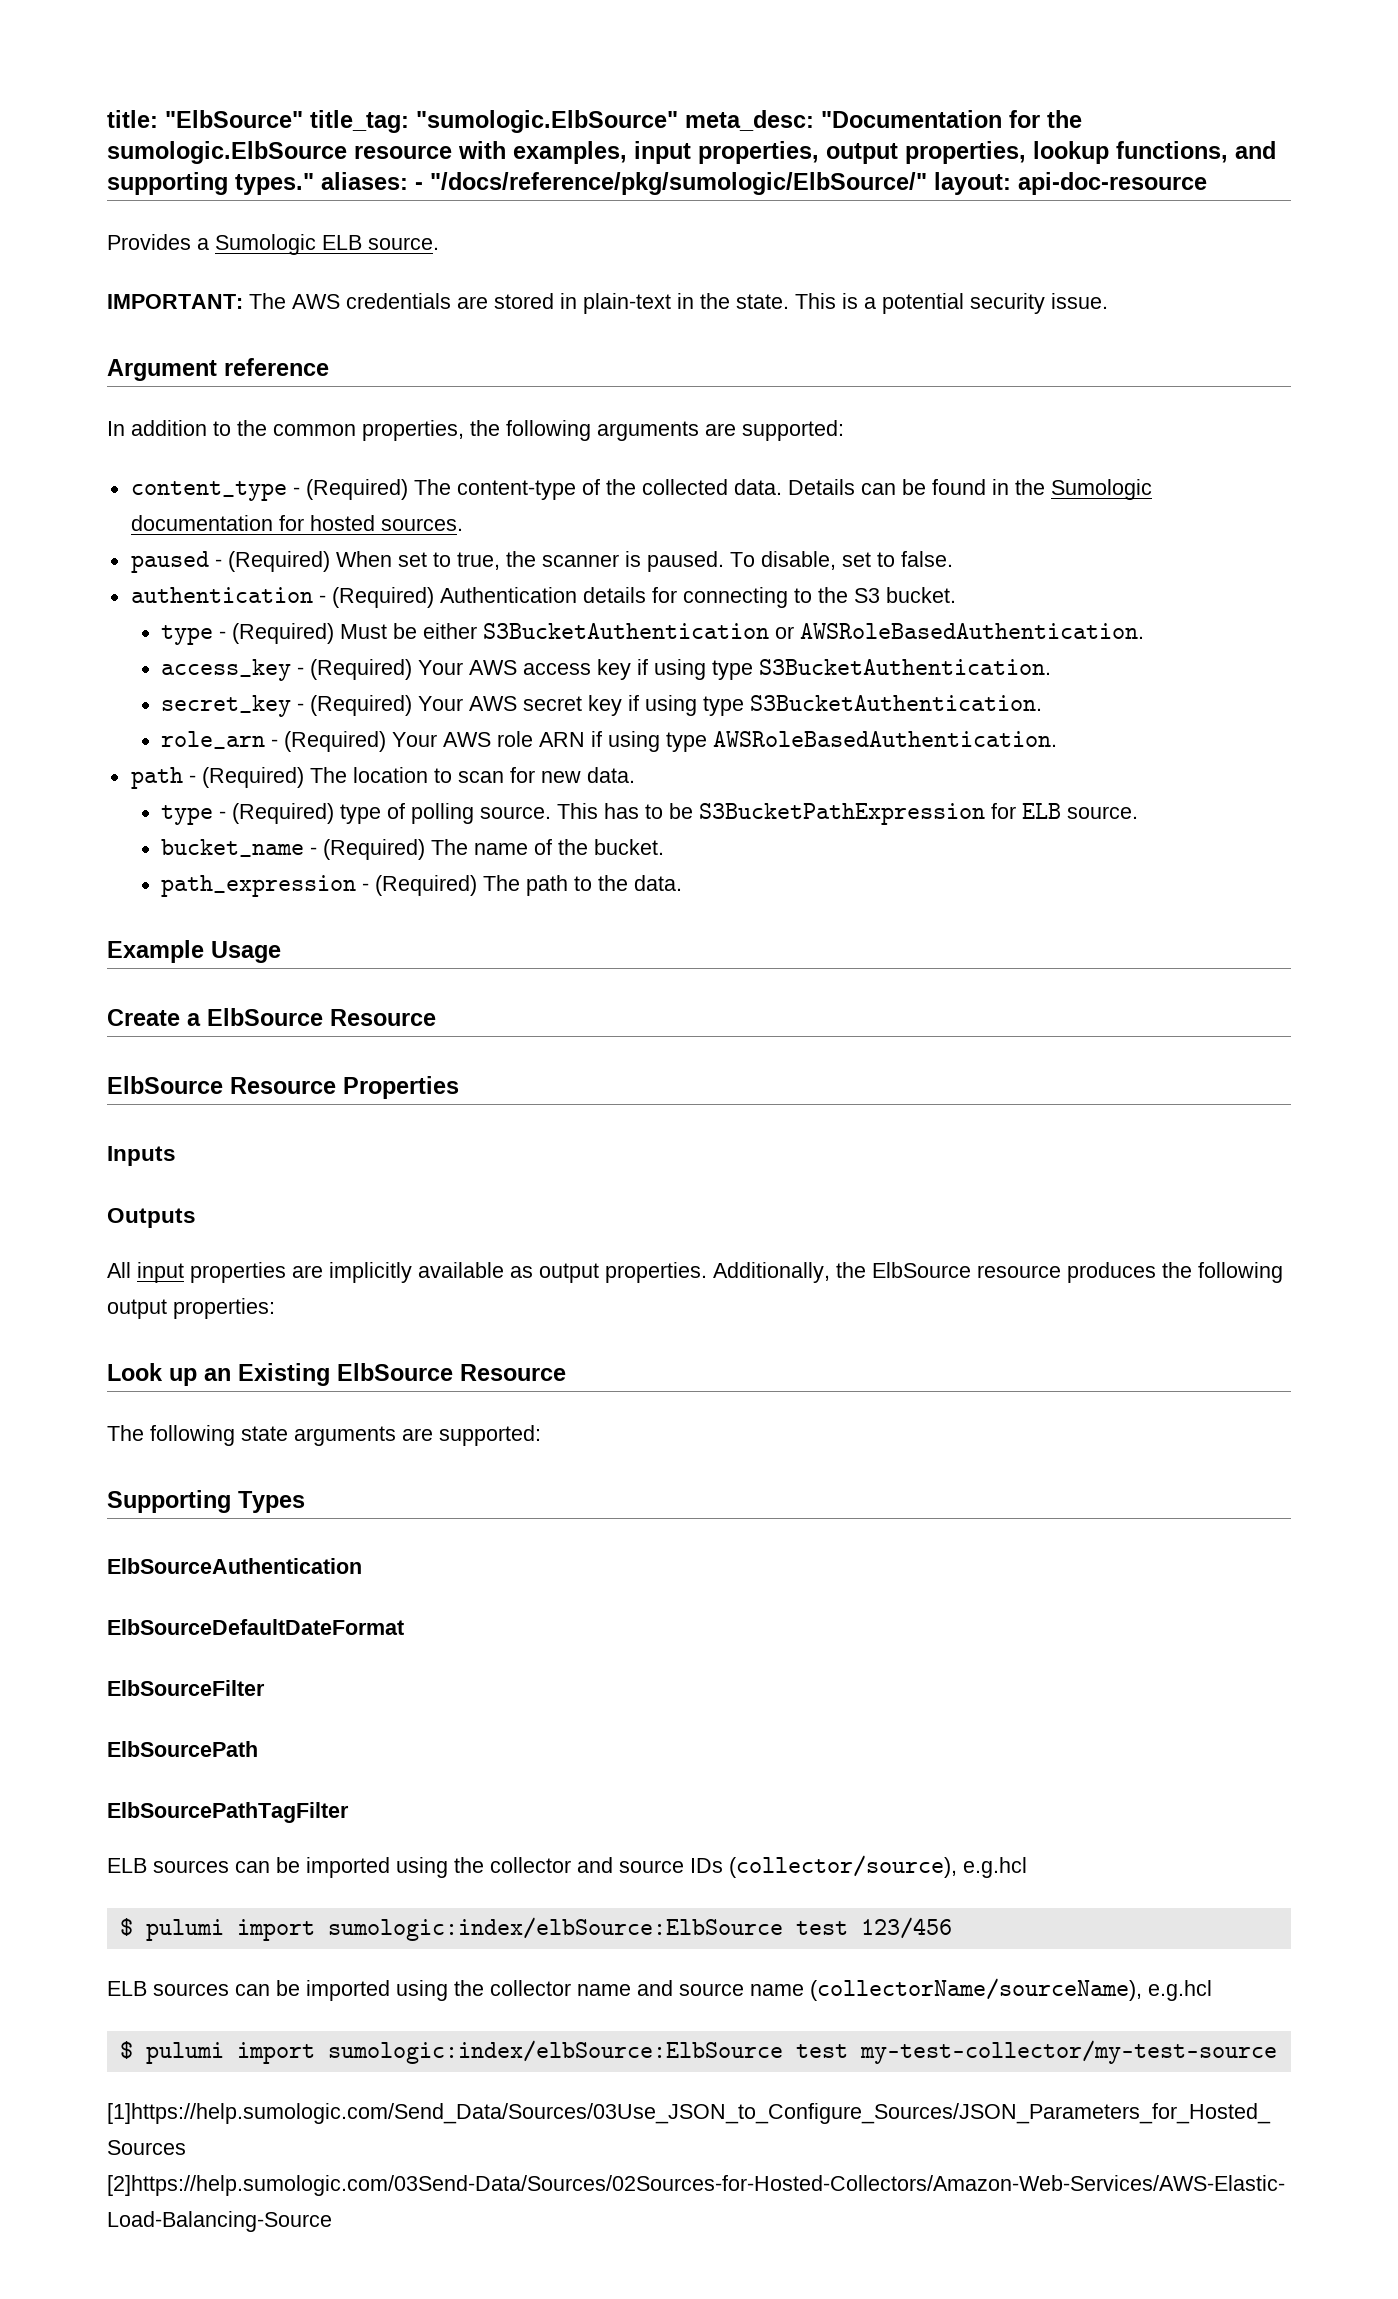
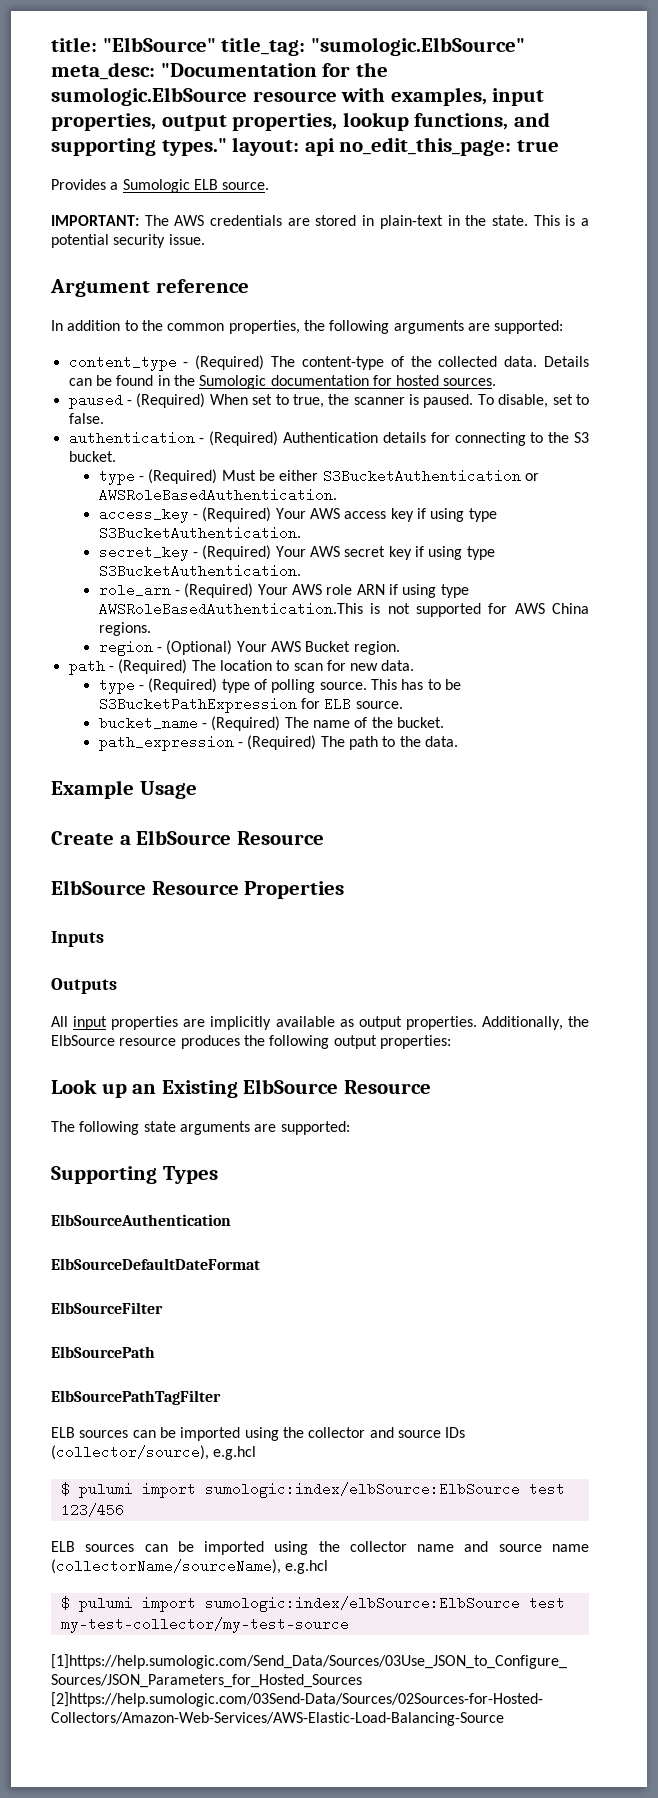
[321,172,1207,195] aliases: - "/docs/reference/pkg/sumologic/ElbSource/" layout: api-doc-resource -> [232,137,559,156] layout: api no_edit_this_page: true
[713,731,1058,747] AWSRoleBasedAuthentication. -> [98,602,589,617] [98,622,151,636] [98,640,400,656] AWSRoleBasedAuthentication.This is not supported for AWS China regions. // region - (Optional) Your AWS Bucket region.

